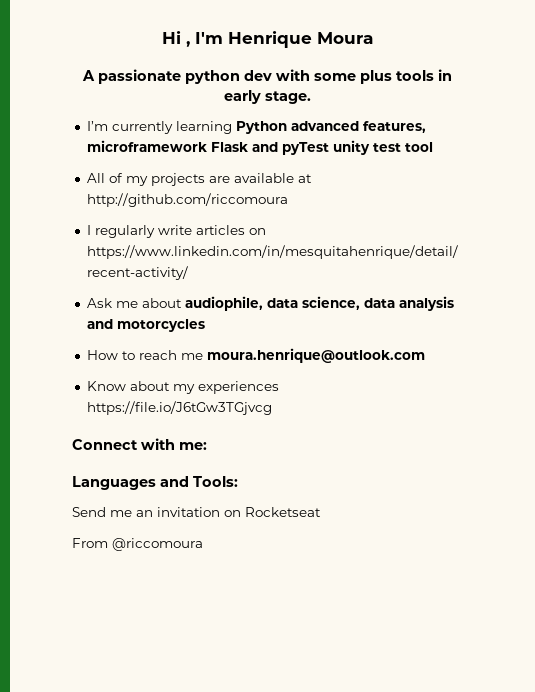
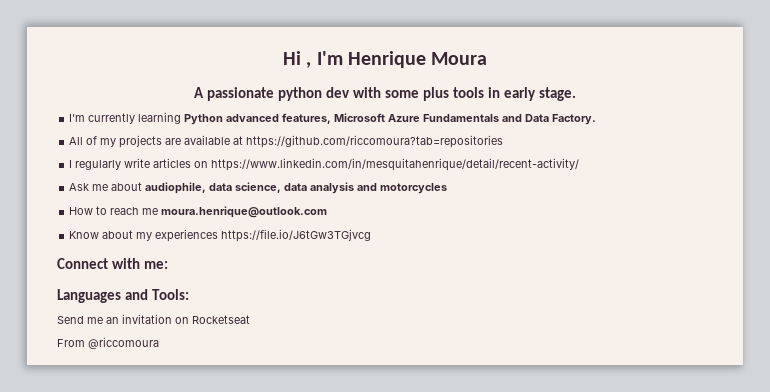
[86,140,433,155] microframework Flask and pyTest unity test tool -> [334,113,597,125] Microsoft Azure Fundamentals and Data Factory.
[86,193,288,207] http://github.com/riccomoura -> [246,135,504,148] https://github.com/riccomoura?tab=repositories

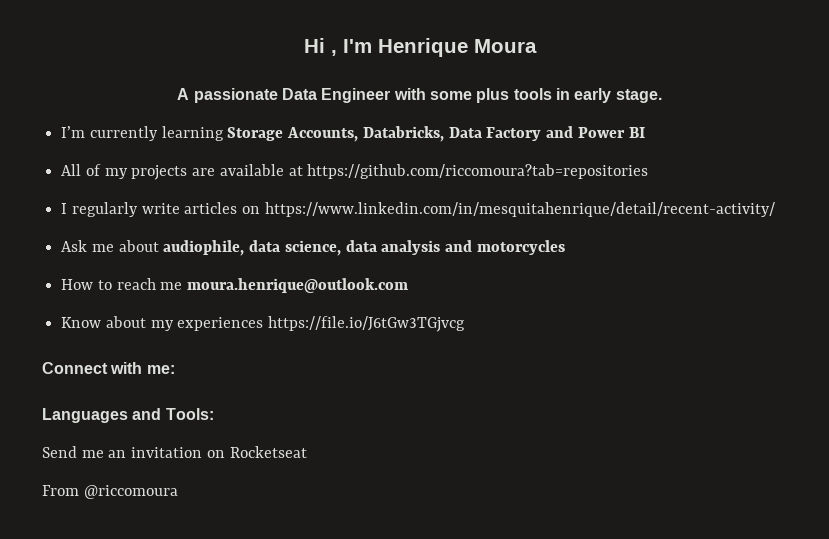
[278,87,351,101] python dev -> [282,88,391,103] Data Engineer
[184,113,597,125] Python advanced features, Microsoft Azure Fundamentals and Data Factory. -> [227,126,645,142] Storage Accounts, Databricks, Data Factory and Power BI

